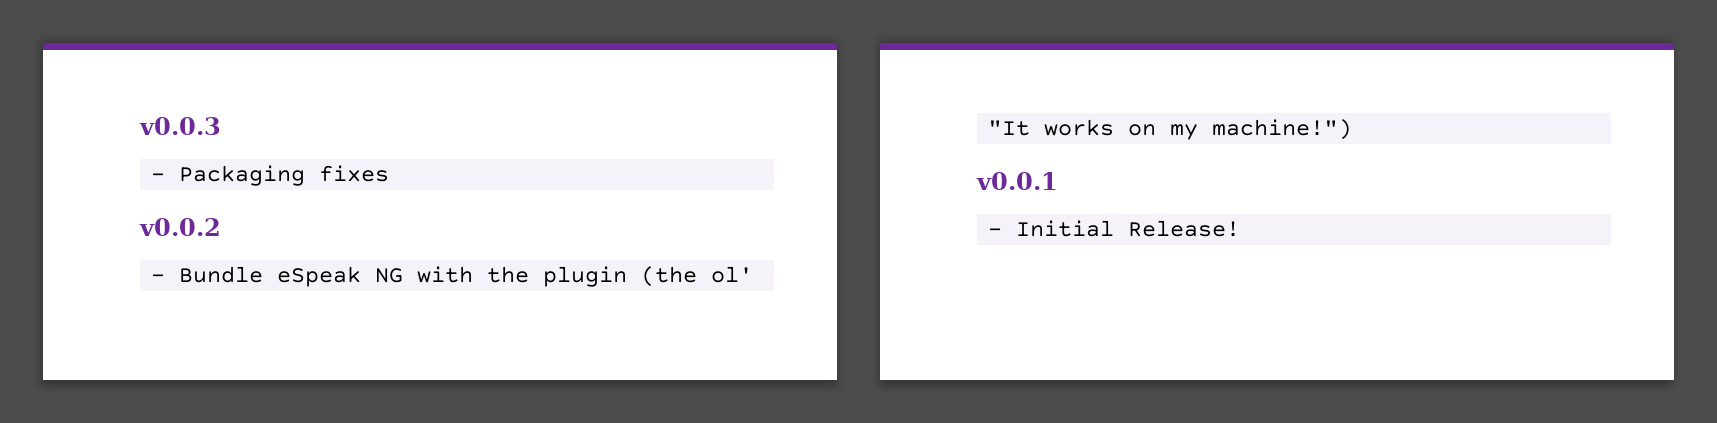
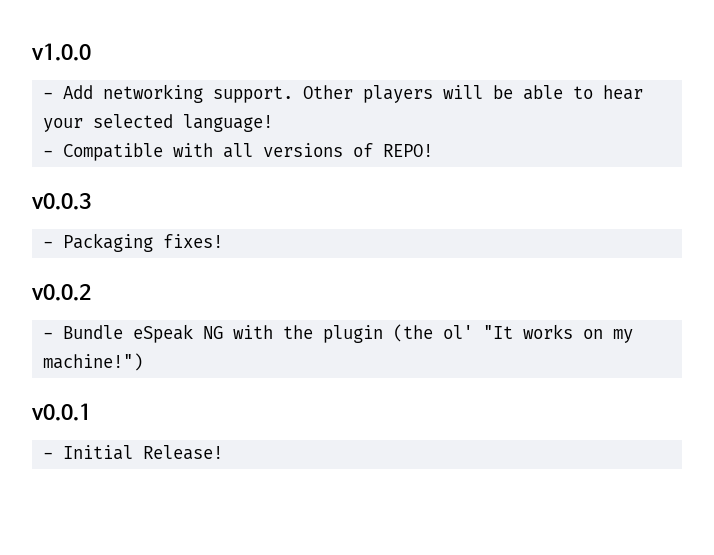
(139, 126) none -> [31,43,91,61] [42,84,643,103] [42,114,273,132] [42,143,433,161] v1.0.0 // - Add networking support. Other players will be able to hear your selected language! // - Compatible with all versions of REPO! //
[319,165,390,182] fixes -> [162,234,223,248] fixes!

